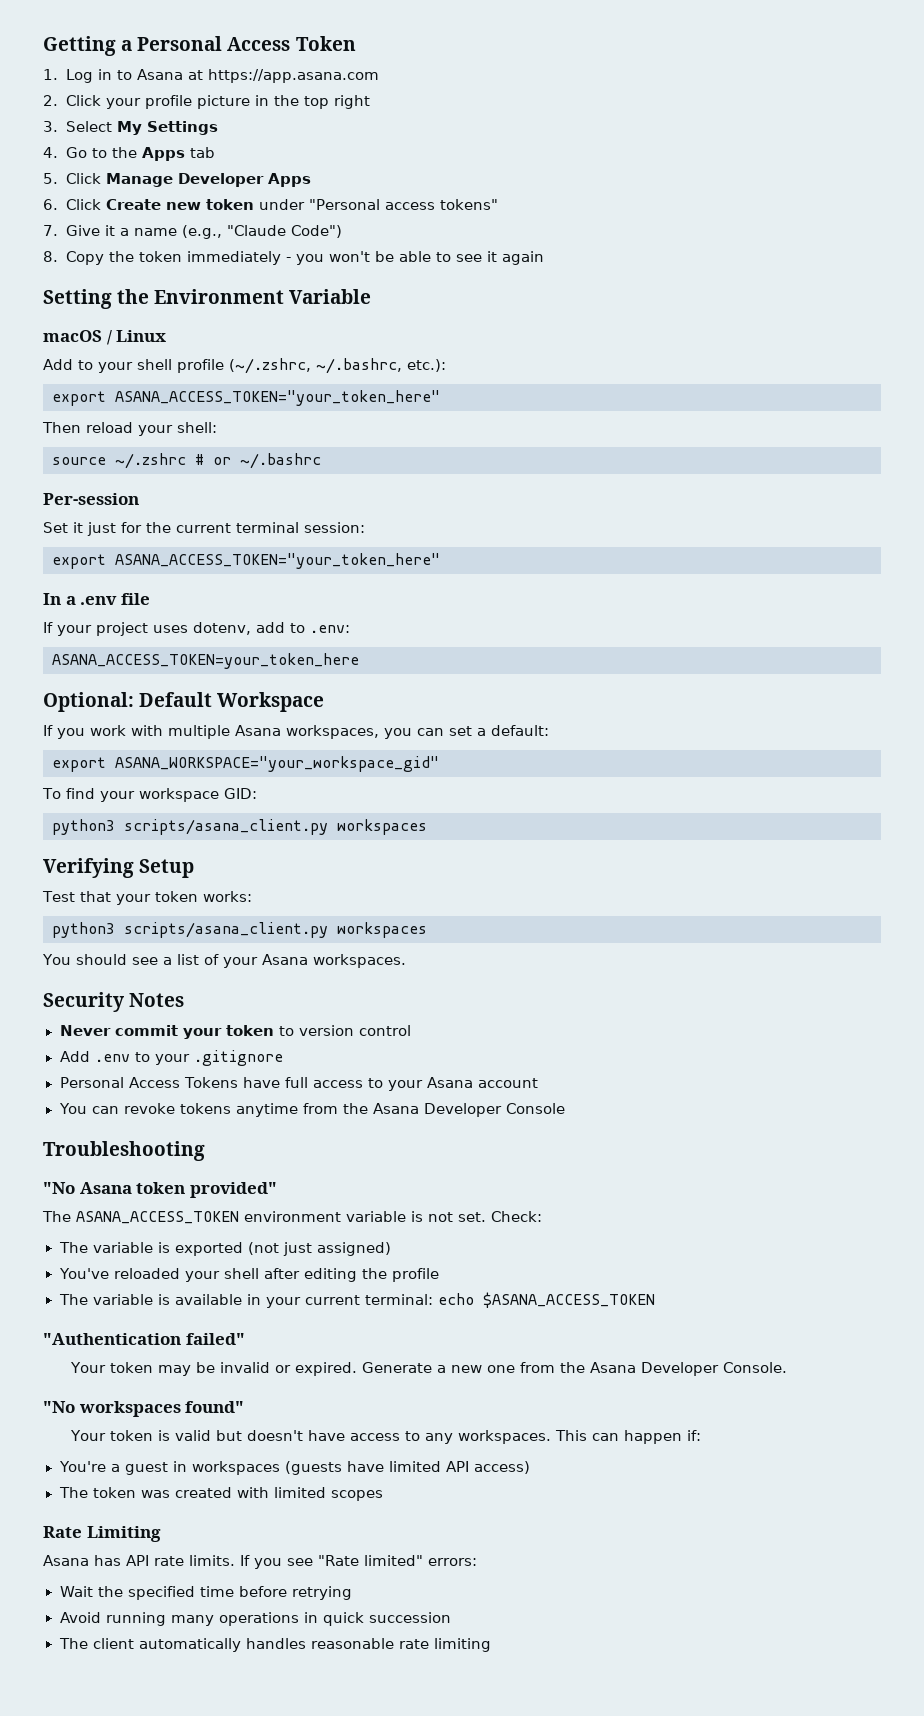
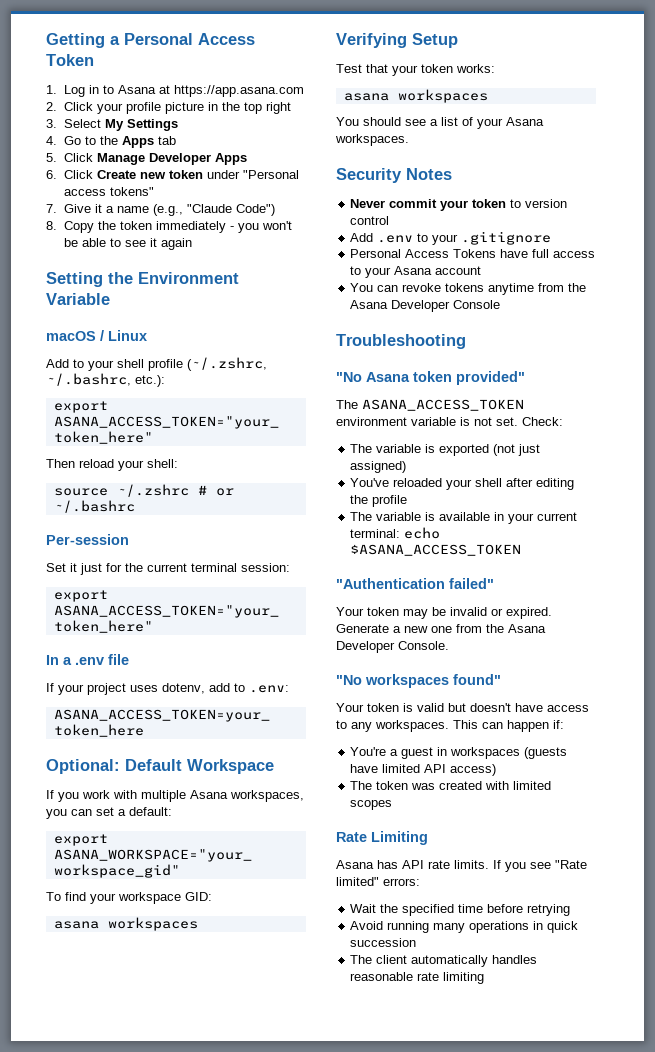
[52,819,328,835] python3 scripts/asana_client.py -> [53,921,99,929] asana
[52,922,328,938] python3 scripts/asana_client.py -> [343,93,389,101] asana

